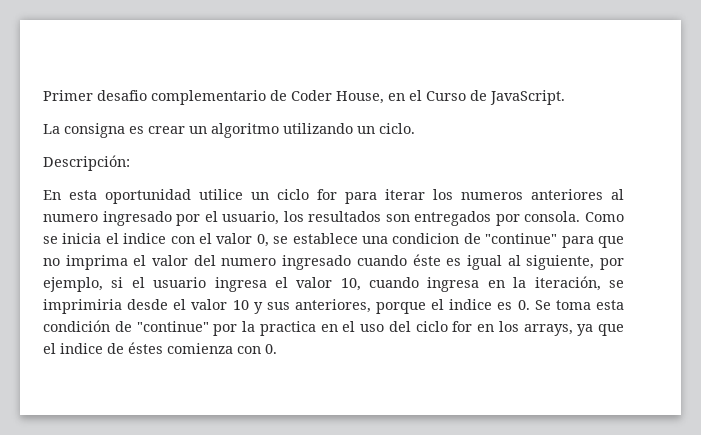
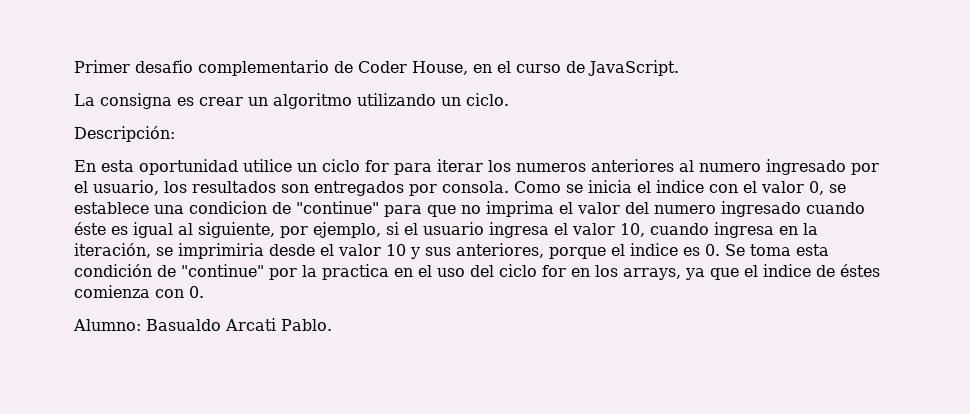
[426,91,466,101] Curso -> [516,64,561,73] curso
(277, 349) none -> [73,318,332,331] // Alumno: Basualdo Arcati Pablo.

